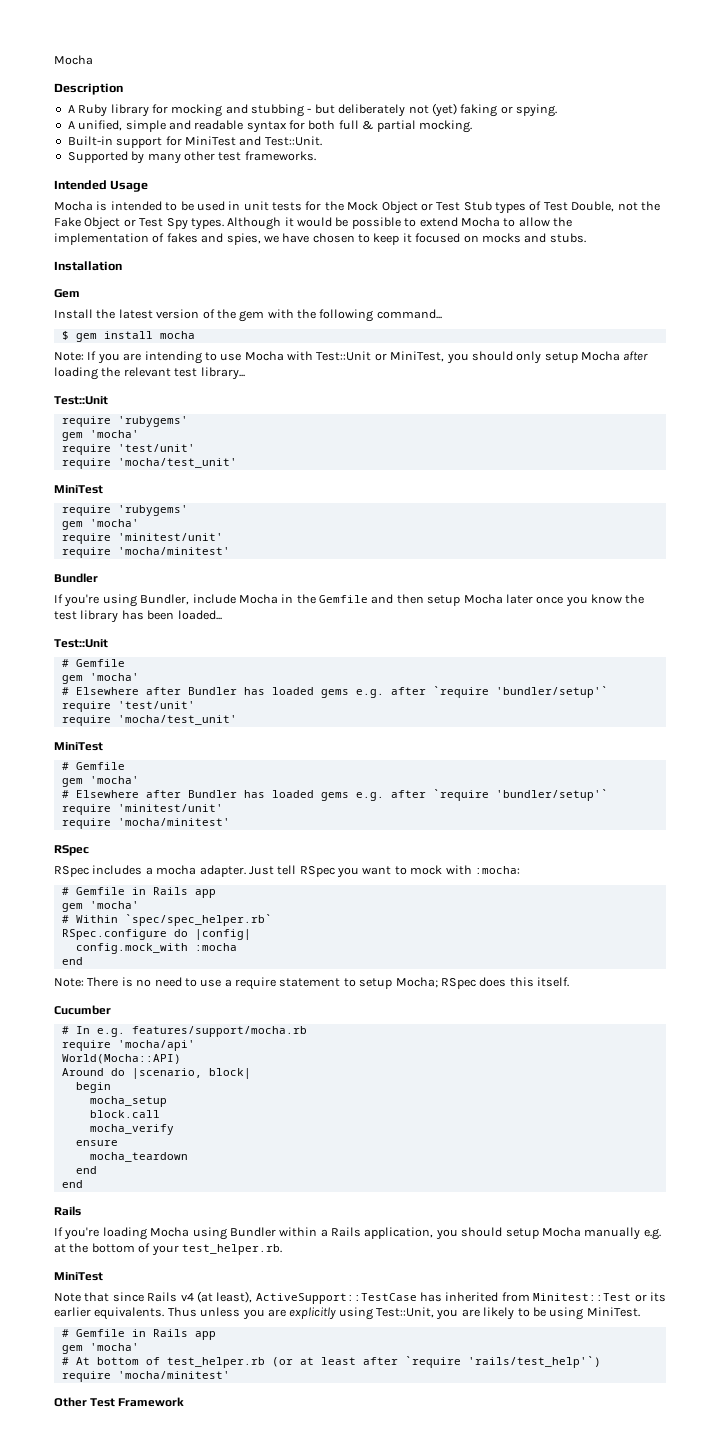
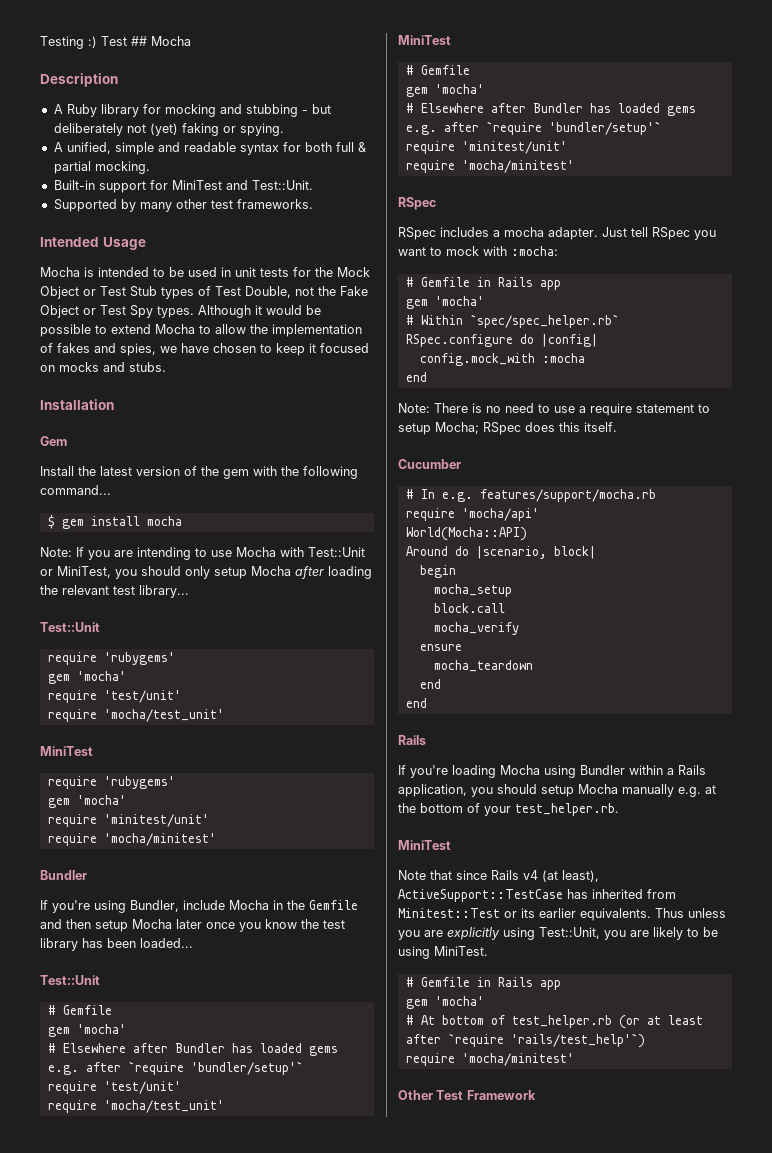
(54, 60) none -> [40,36,147,49] Testing :) Test ##

